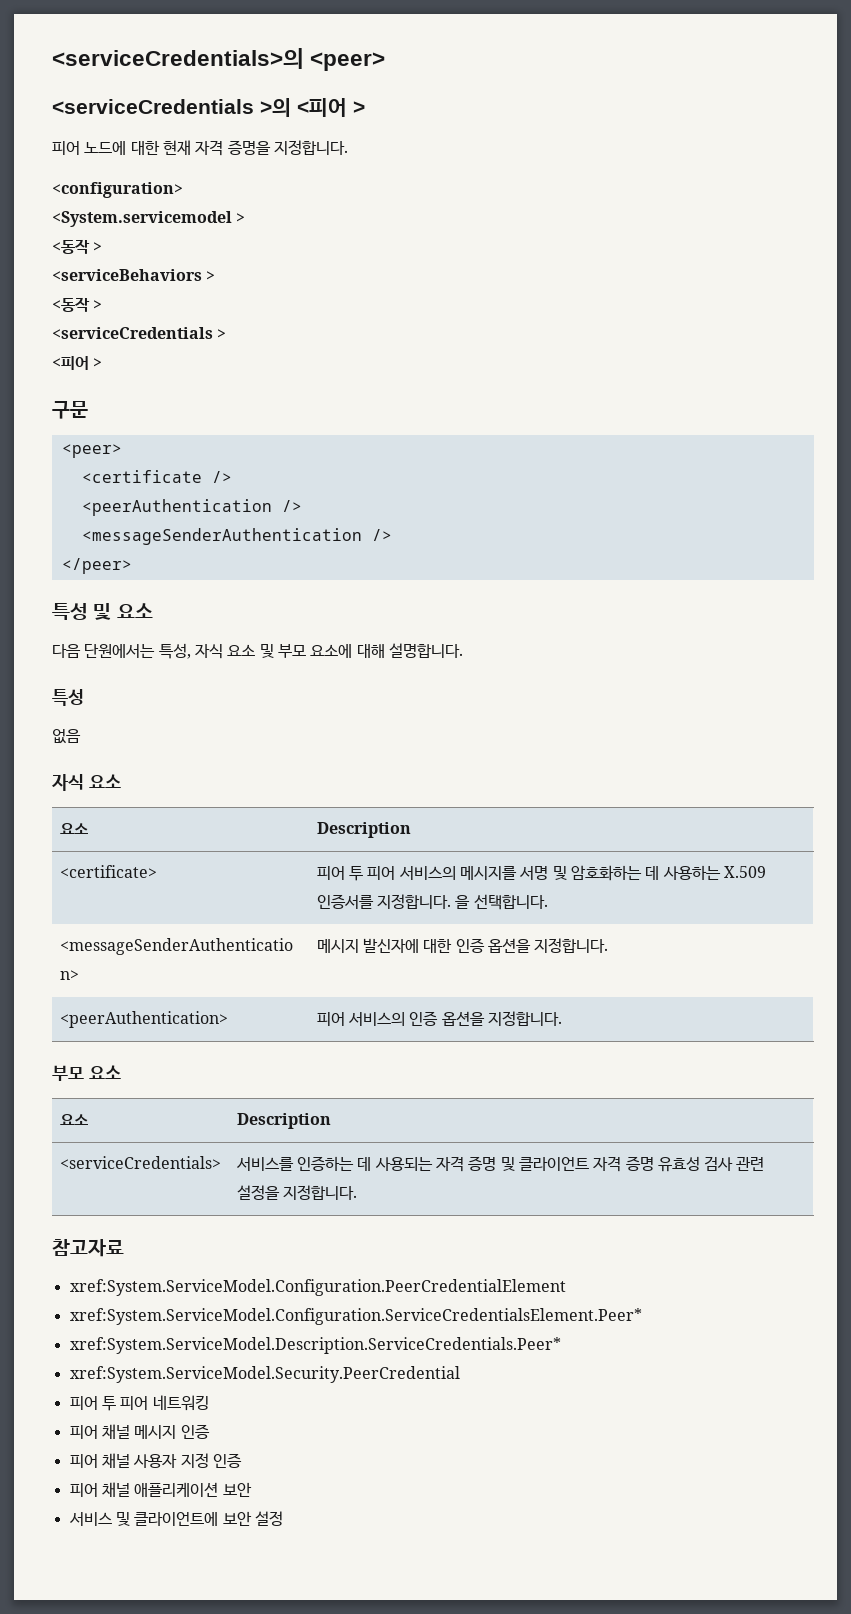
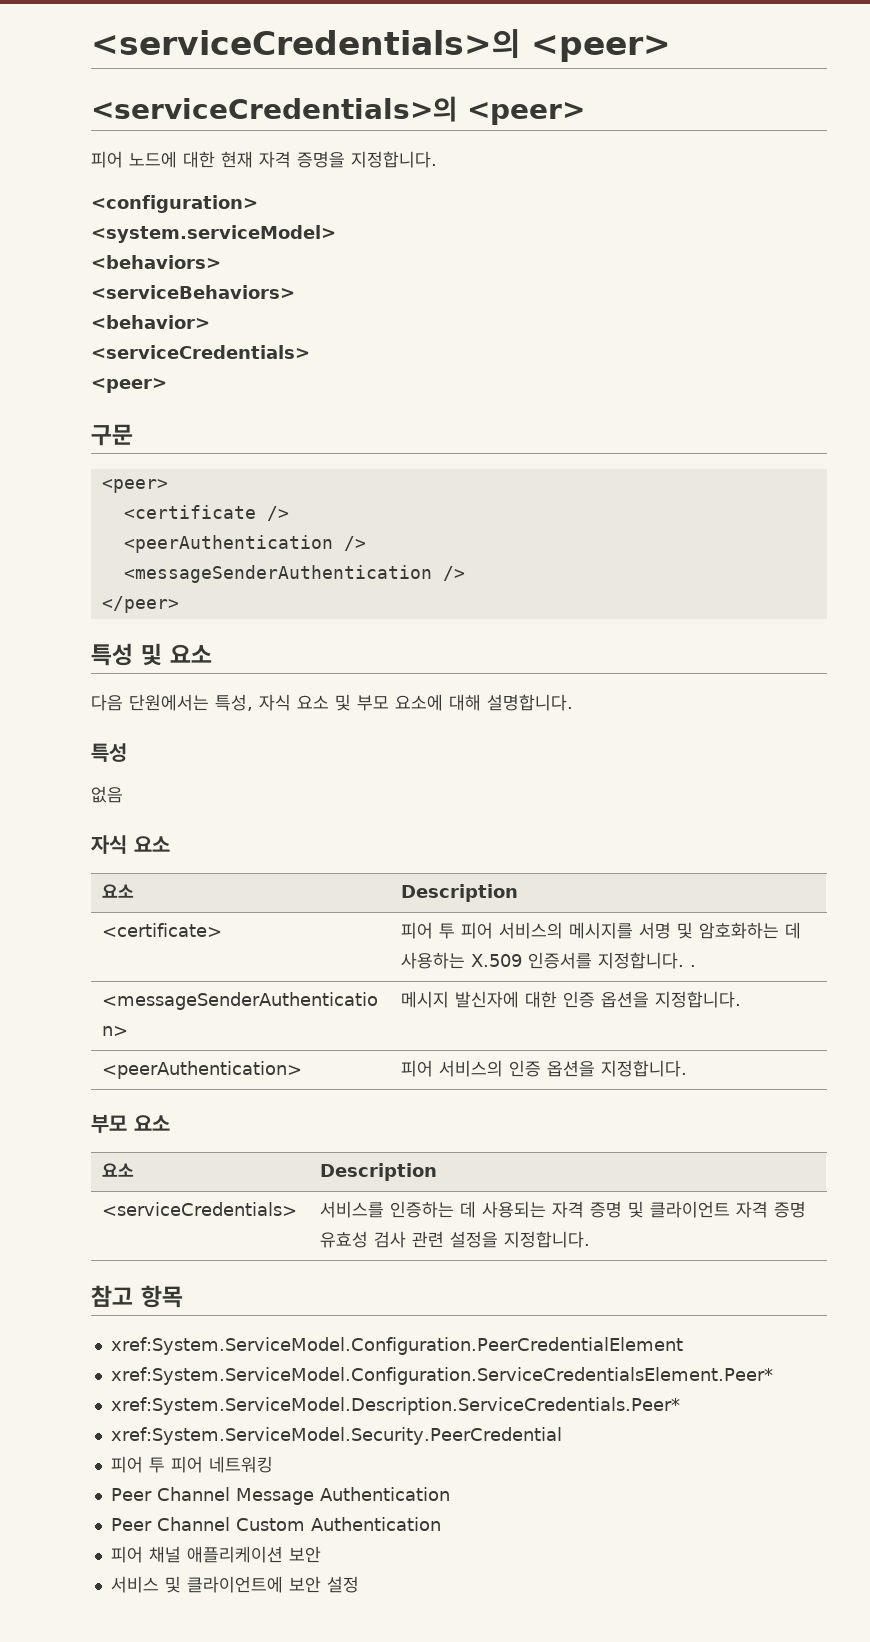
[52,48,386,71] [52,98,365,117] <serviceCredentials>의 <peer> // <serviceCredentials >의 <피어 > -> [91,29,671,62] [91,96,585,125] <serviceCredentials>의 <peer> // <serviceCredentials>의 <peer>
[52,211,246,227] [52,239,103,254] [52,269,216,281] [52,297,103,312] [52,327,227,339] [52,356,103,370] <System.servicemodel > // <동작 > // <serviceBehaviors > // <동작 > // <serviceCredentials > // <피어 > -> [91,225,336,243] [91,255,221,269] [91,285,295,299] [91,315,210,329] [91,345,310,359] [91,378,167,393] <system.serviceModel> // <behaviors> // <serviceBehaviors> // <behavior> // <serviceCredentials> // <peer>
[455,894,548,910] 을 선택합니다. -> [690,965,697,967] .
[52,1239,124,1257] 참고자료 -> [91,1285,183,1308] 참고 항목
[69,1424,210,1439] [69,1453,242,1468] 피어 채널 메시지 인증 // 피어 채널 사용자 지정 인증 -> [110,1487,450,1505] [110,1517,441,1531] Peer Channel Message Authentication // Peer Channel Custom Authentication

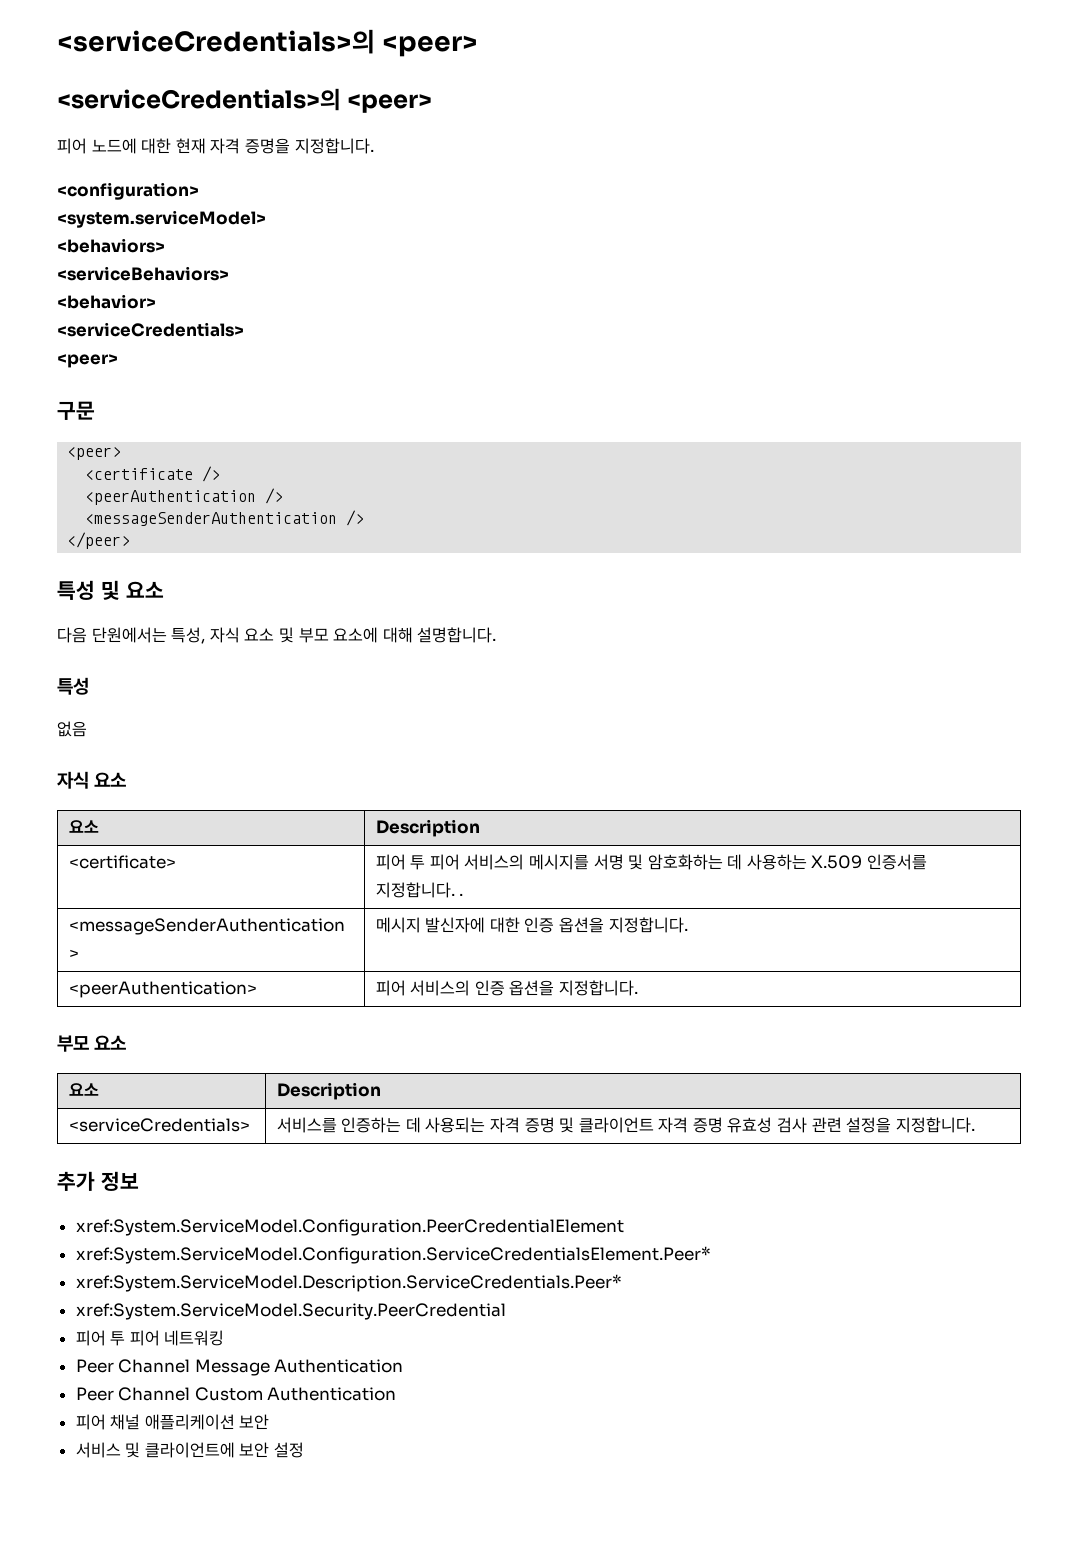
[91,1285,183,1308] 참고 항목 -> [57,1171,139,1191] 추가 정보

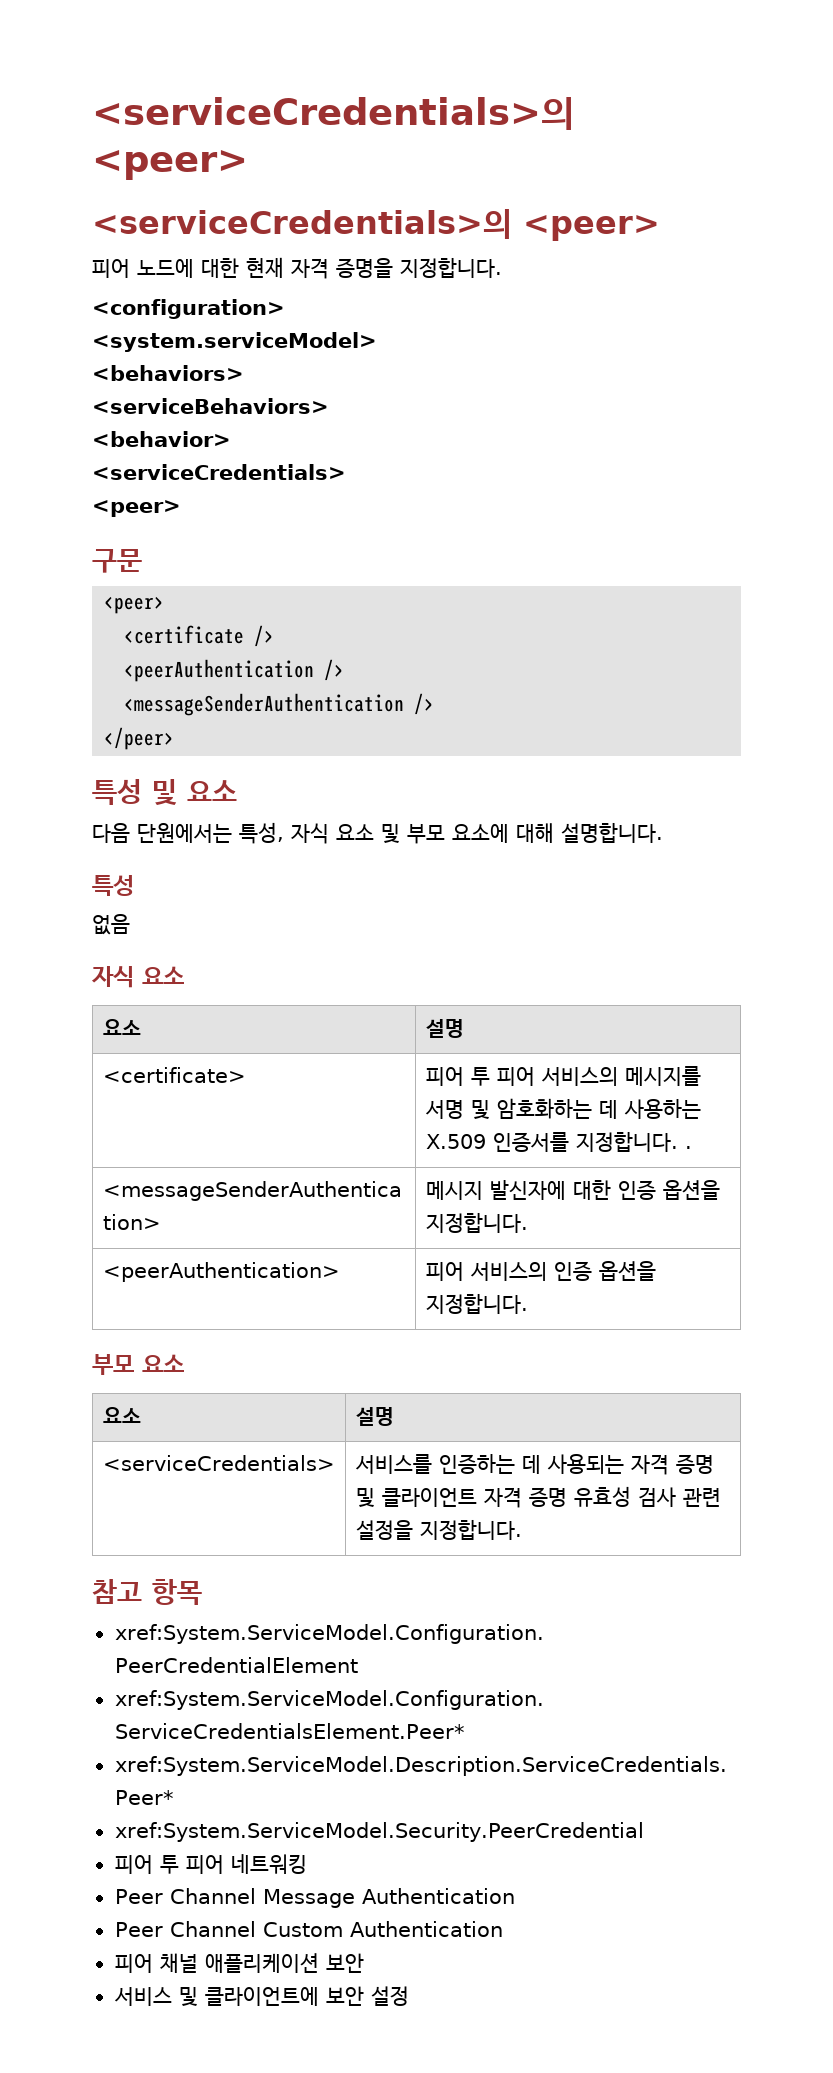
[375,819,480,837] Description -> [425,1019,464,1038] 설명
[276,1082,381,1100] Description -> [355,1407,394,1426] 설명
[57,1171,139,1191] 추가 정보 -> [92,1579,202,1605] 참고 항목

